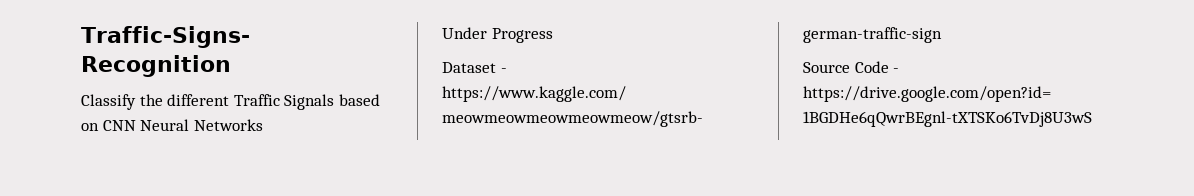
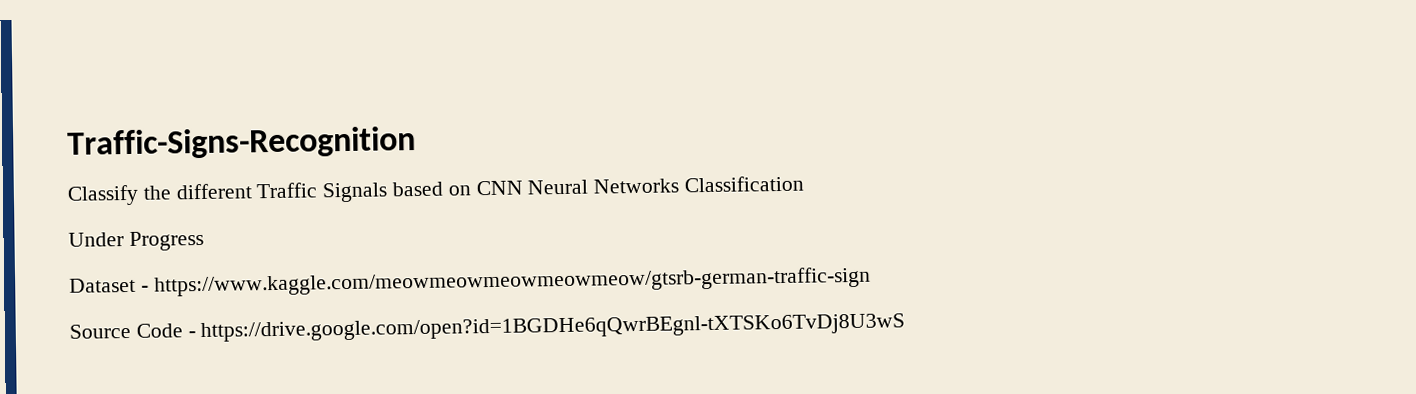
(263, 125) none -> [684,175,805,193] Classification

